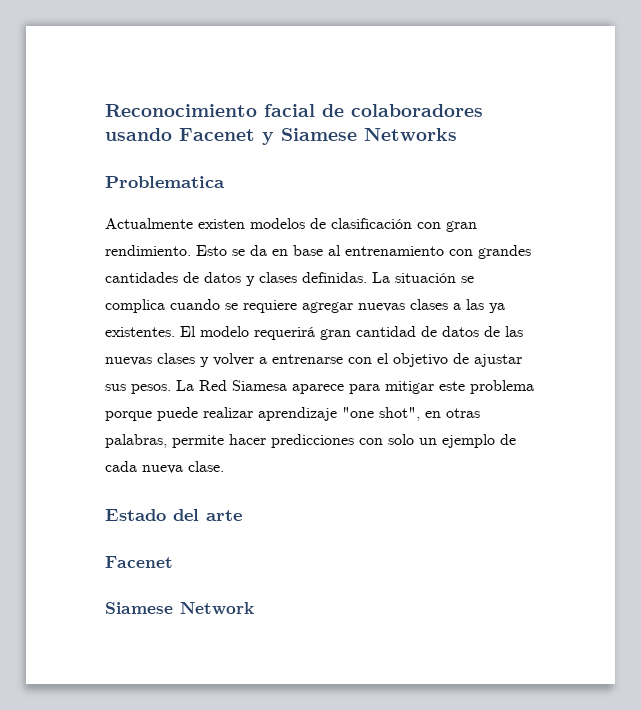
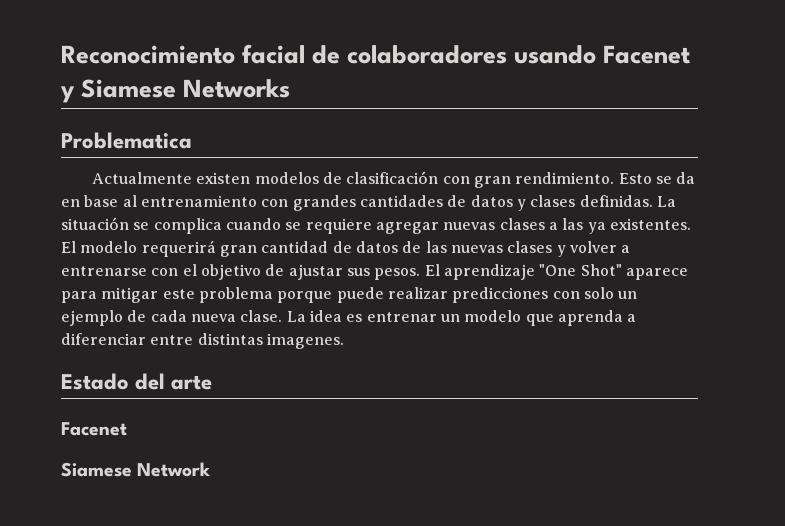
[176,380,287,391] La Red Siamesa -> [424,264,622,280] El aprendizaje "One Shot"
[258,407,480,421] [105,434,266,448] aprendizaje "one shot", en otras palabras, permite hacer -> (448, 293) none
(224, 466) none -> [286,310,637,326] [61,333,344,349] La idea es entrenar un modelo que aprenda a diferenciar entre distintas imagenes.

